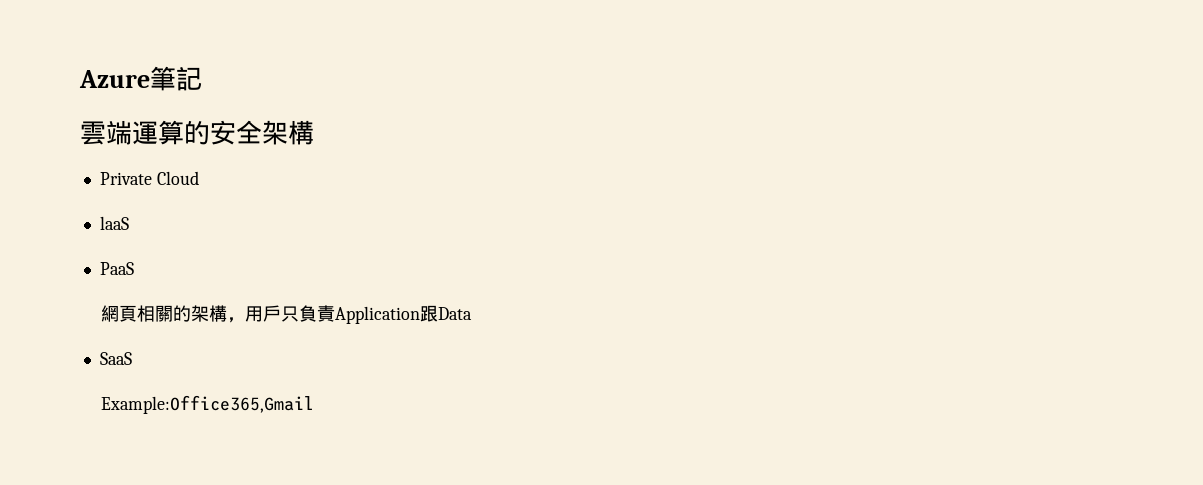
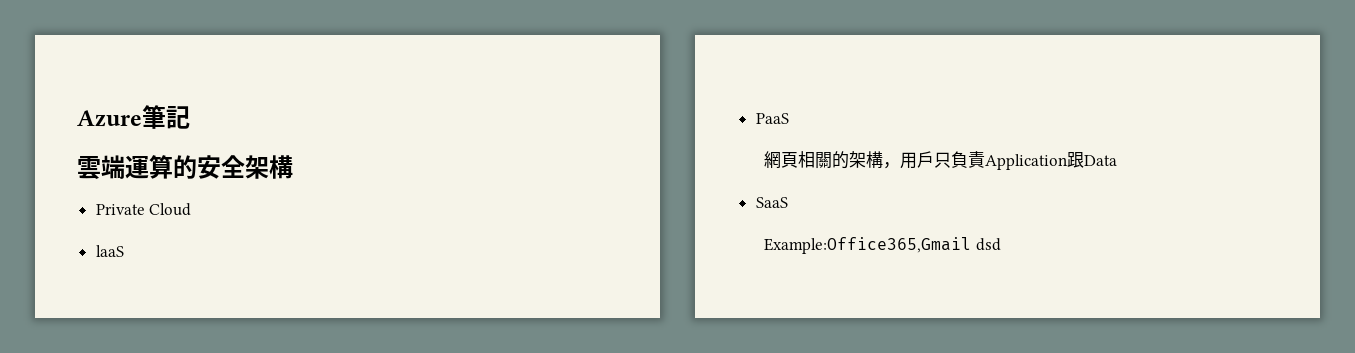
(315, 404) none -> [975,238,1001,251] dsd

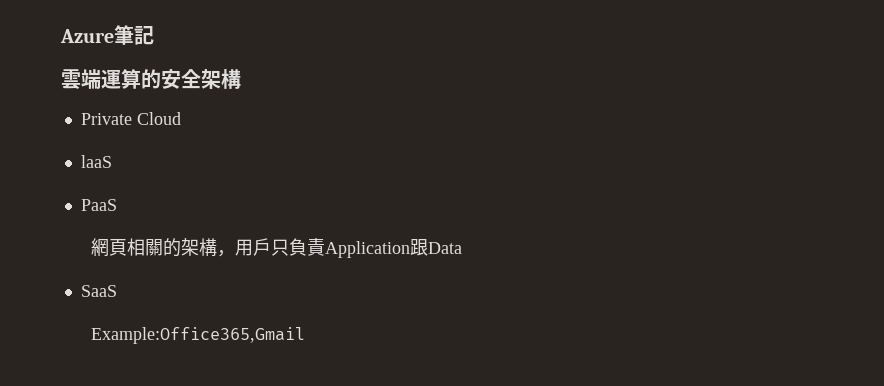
[975,238,1001,251] dsd -> (305, 335) none

